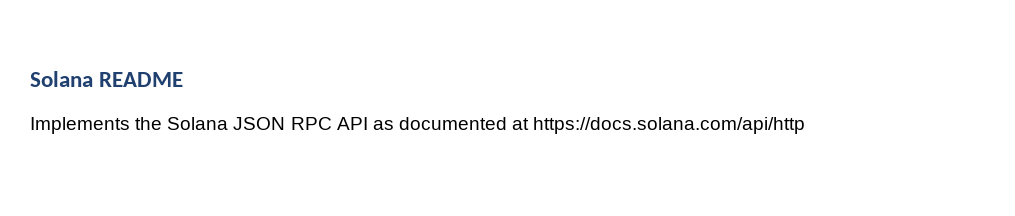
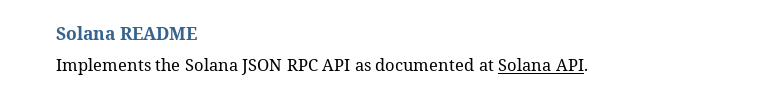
[533,117,806,134] https://docs.solana.com/api/http -> [498,58,588,71] Solana API.

